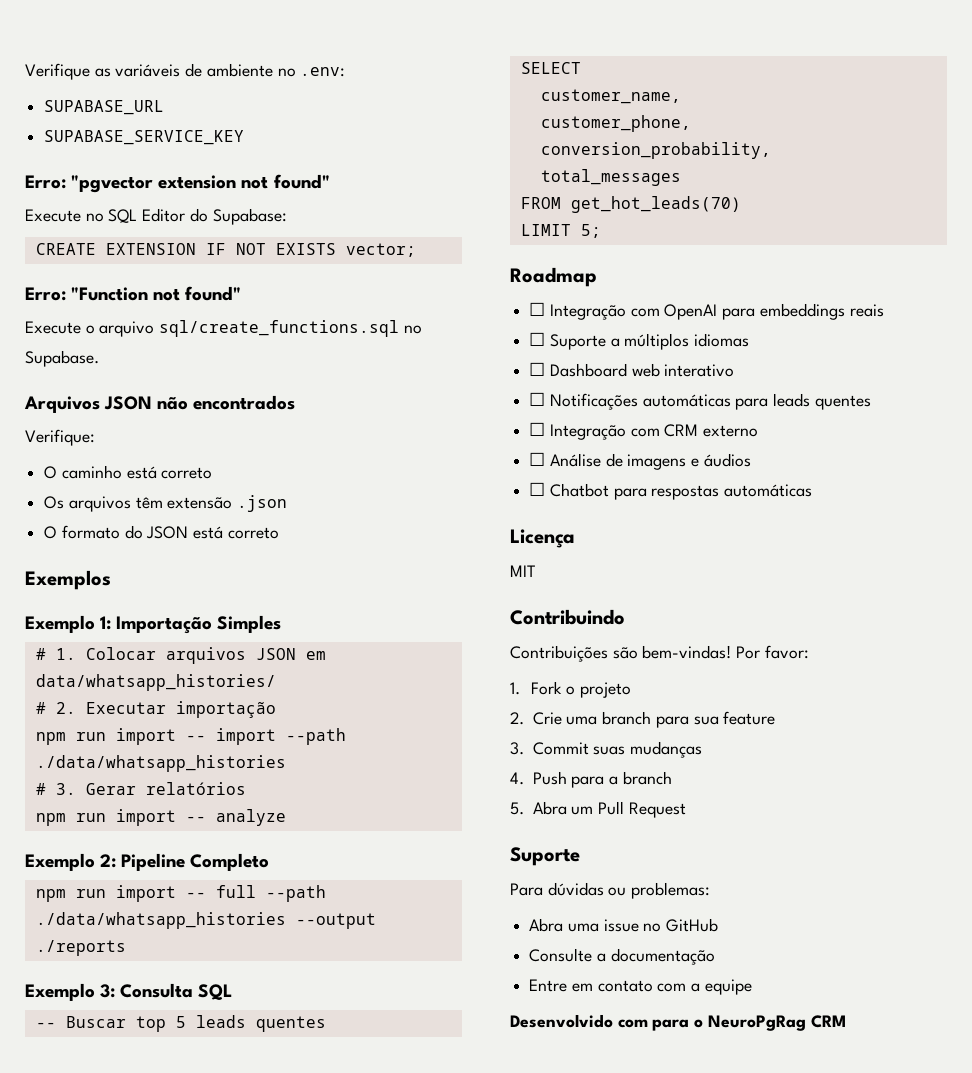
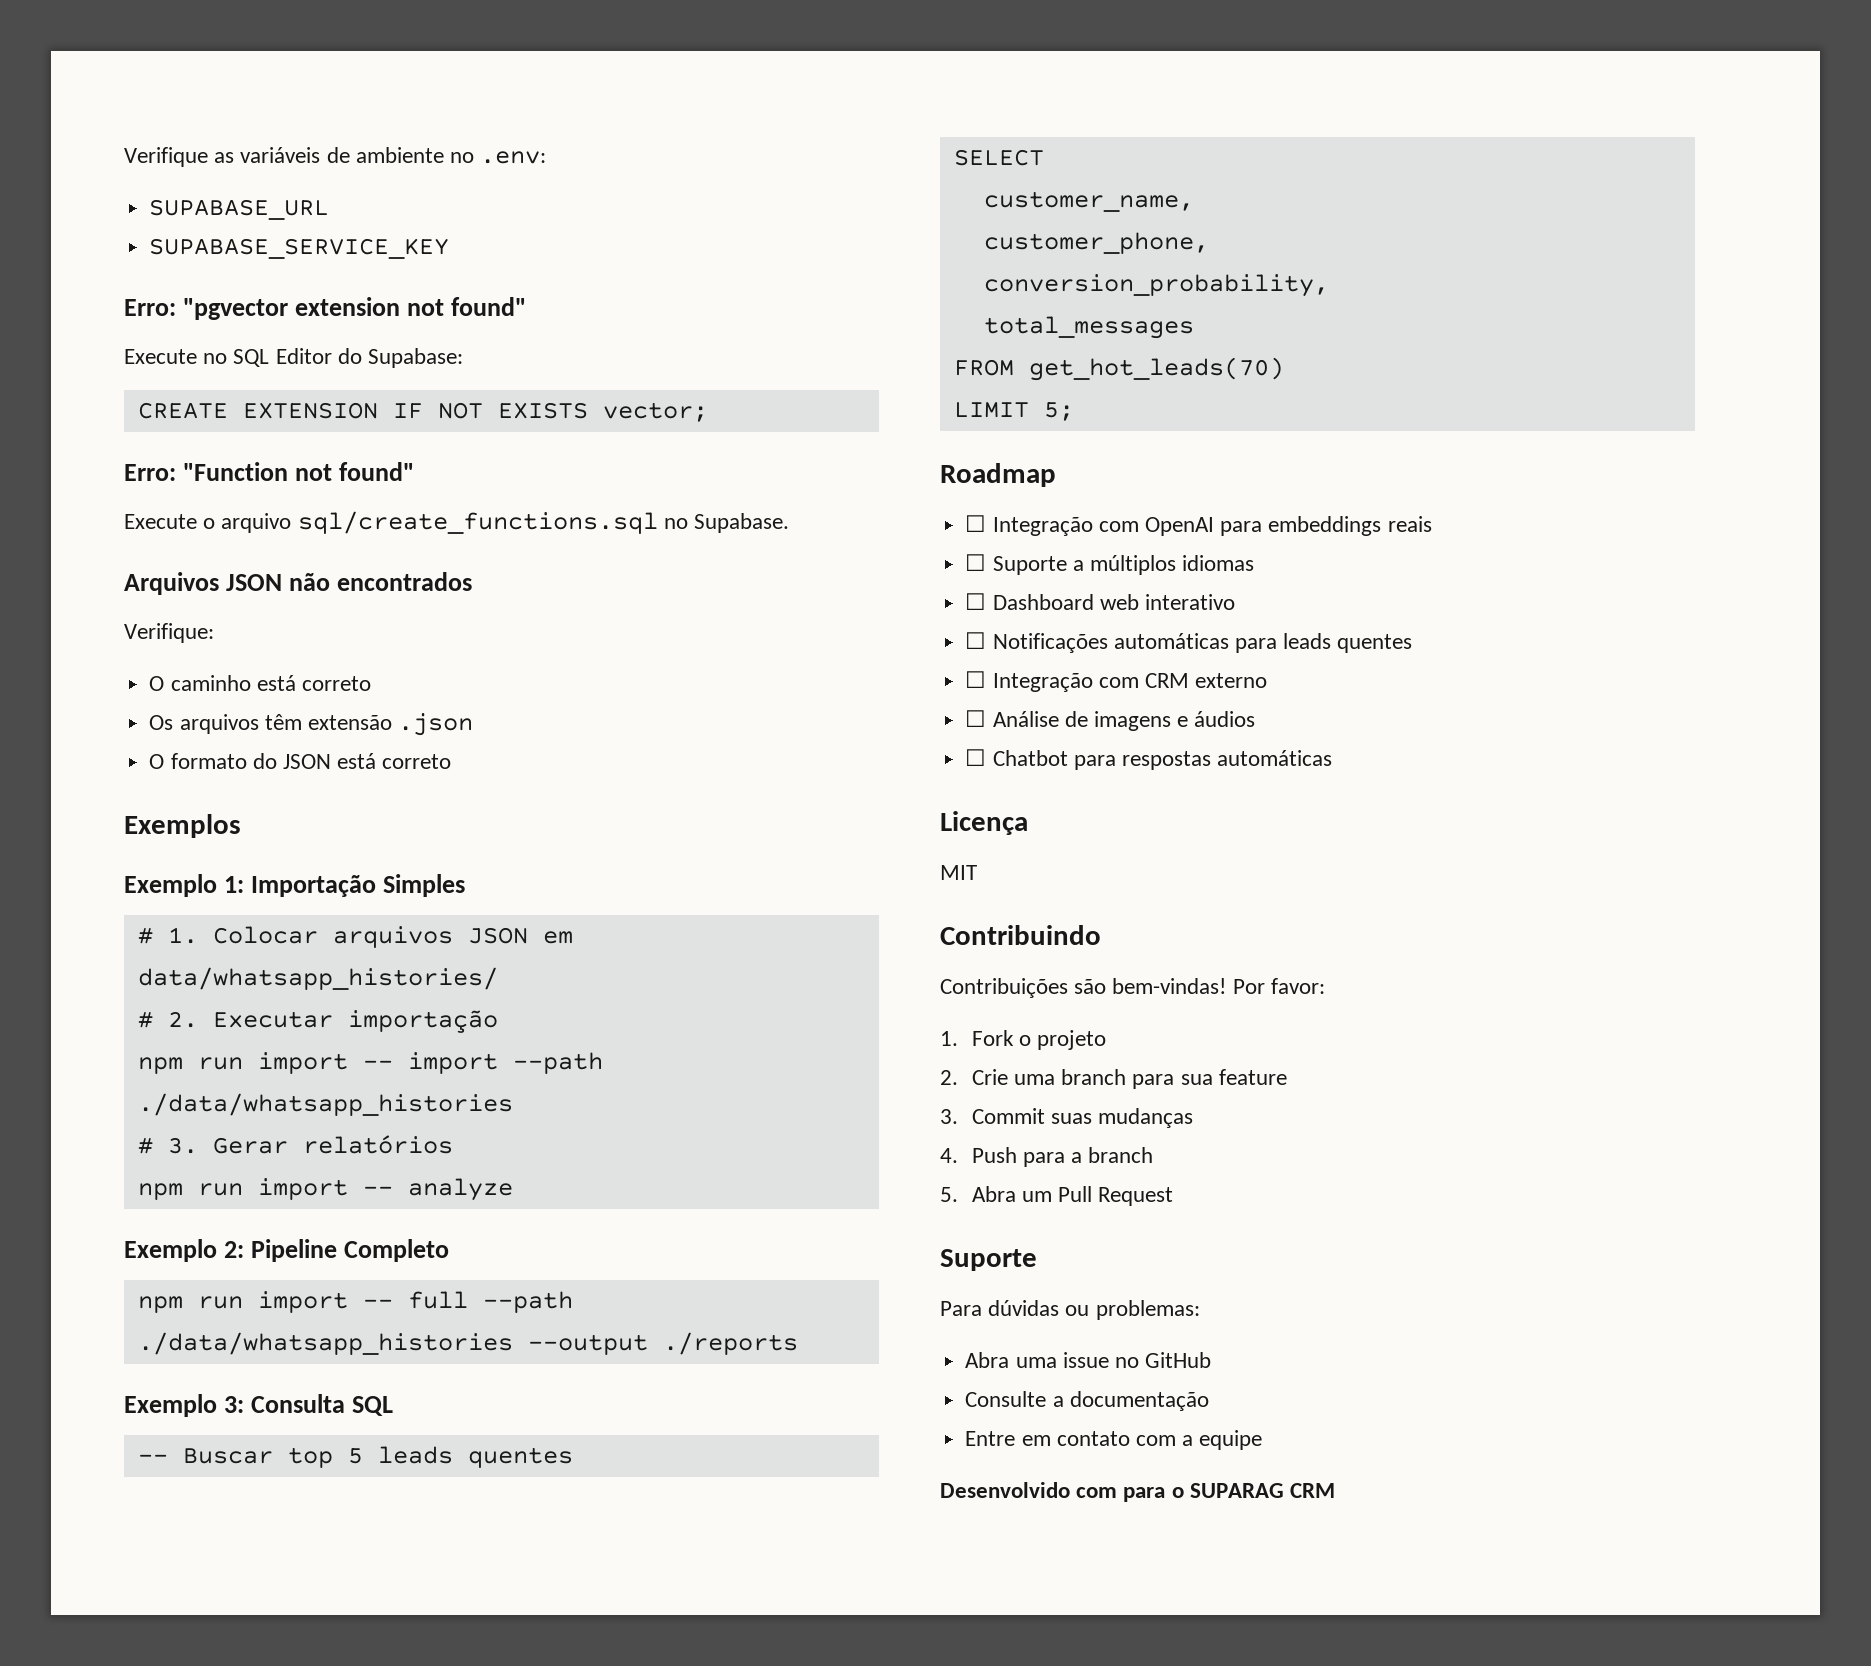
[707,1015,806,1031] NeuroPgRag -> [1189,1483,1284,1498] SUPARAG

